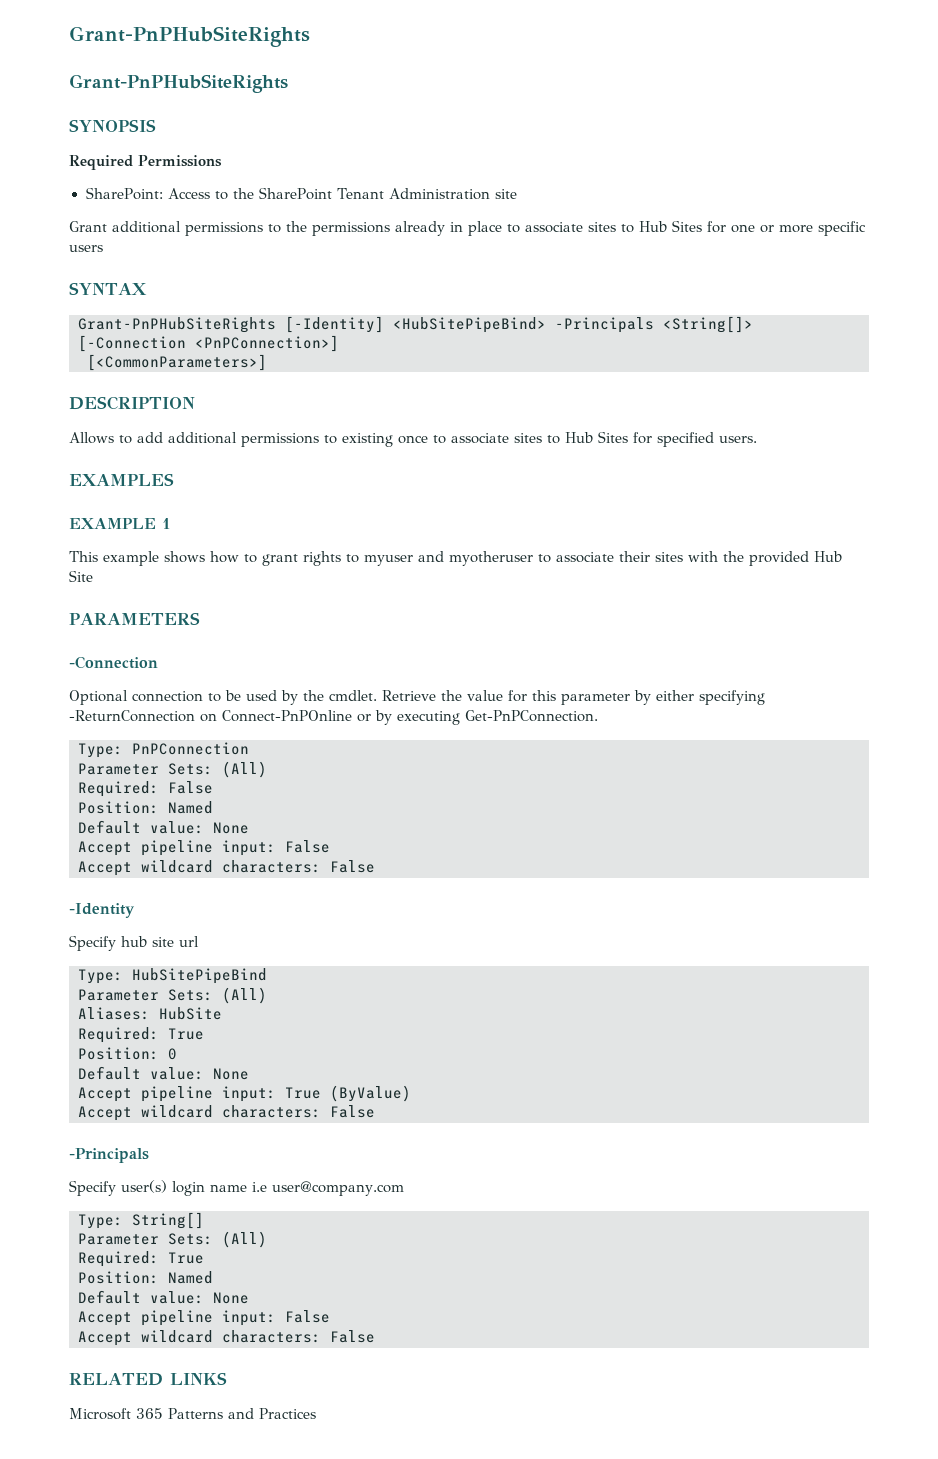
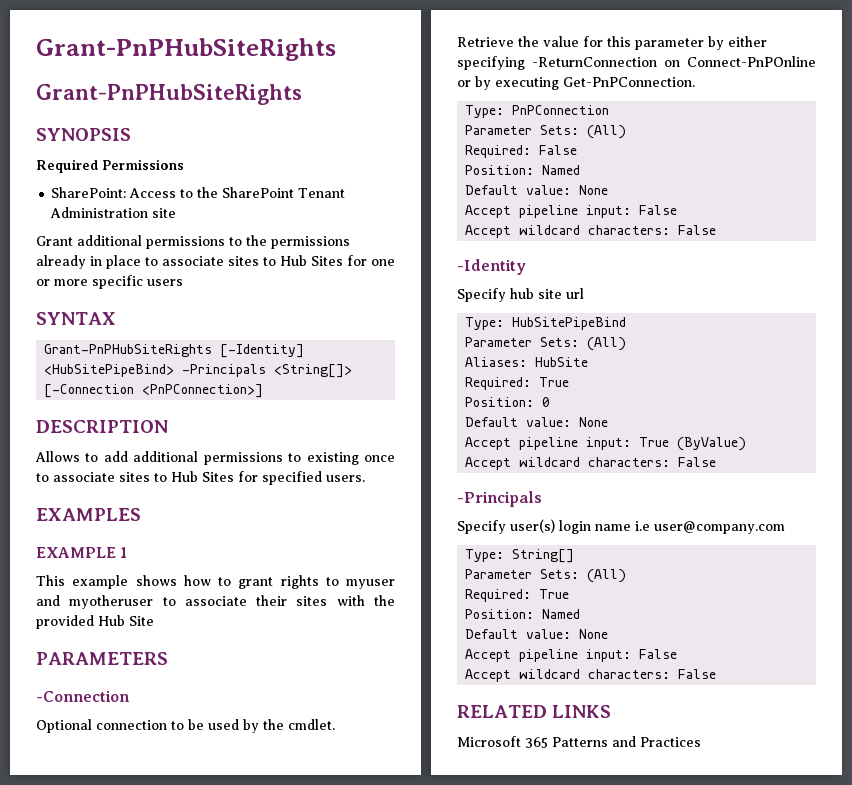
[87,354,267,371] // [<CommonParameters>] -> (264, 391) none

